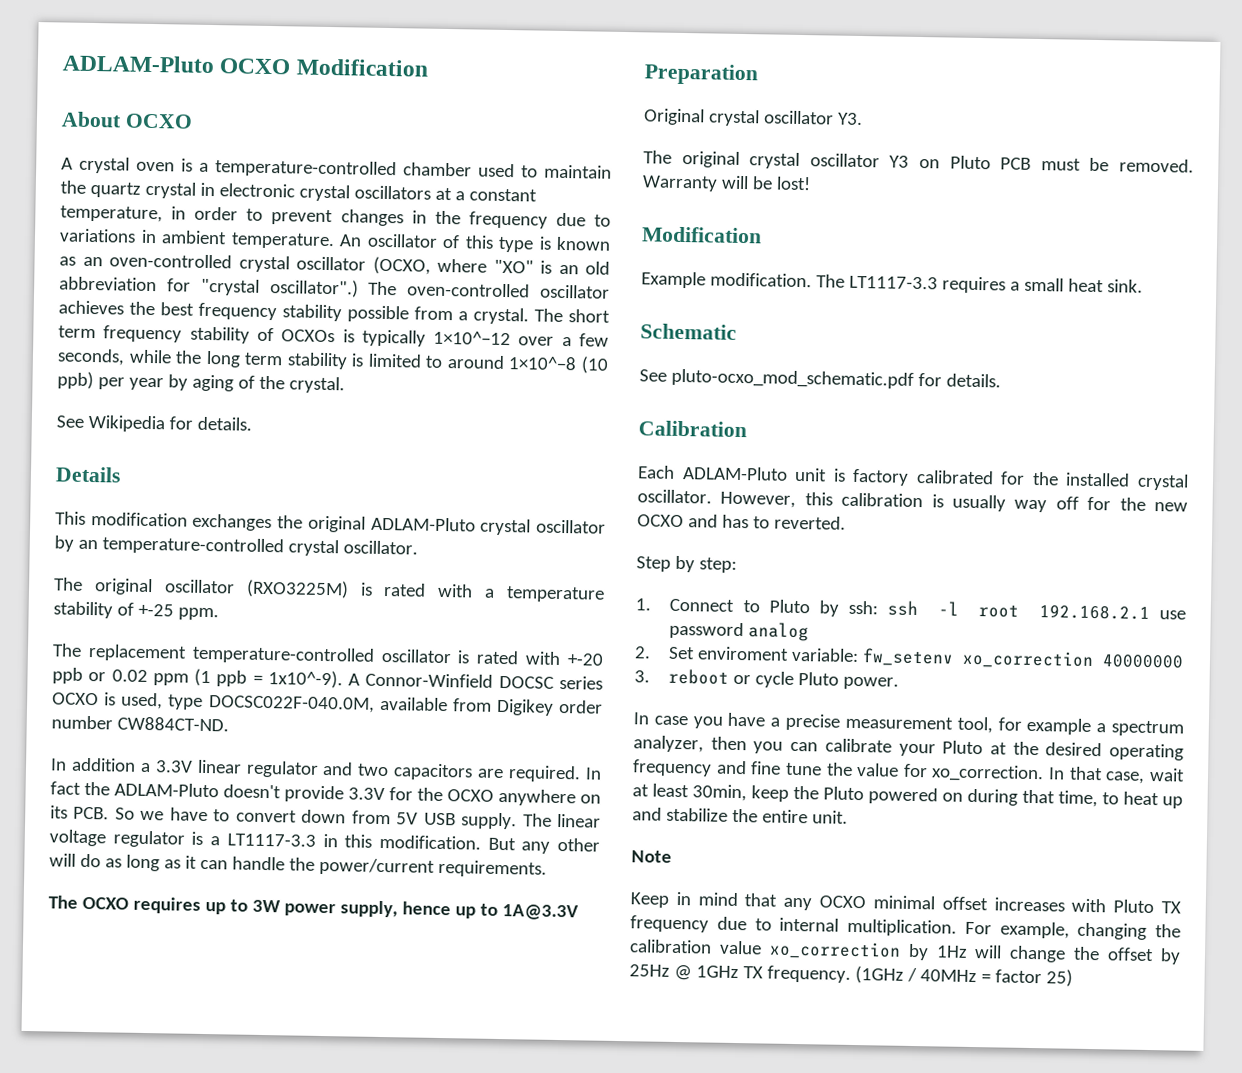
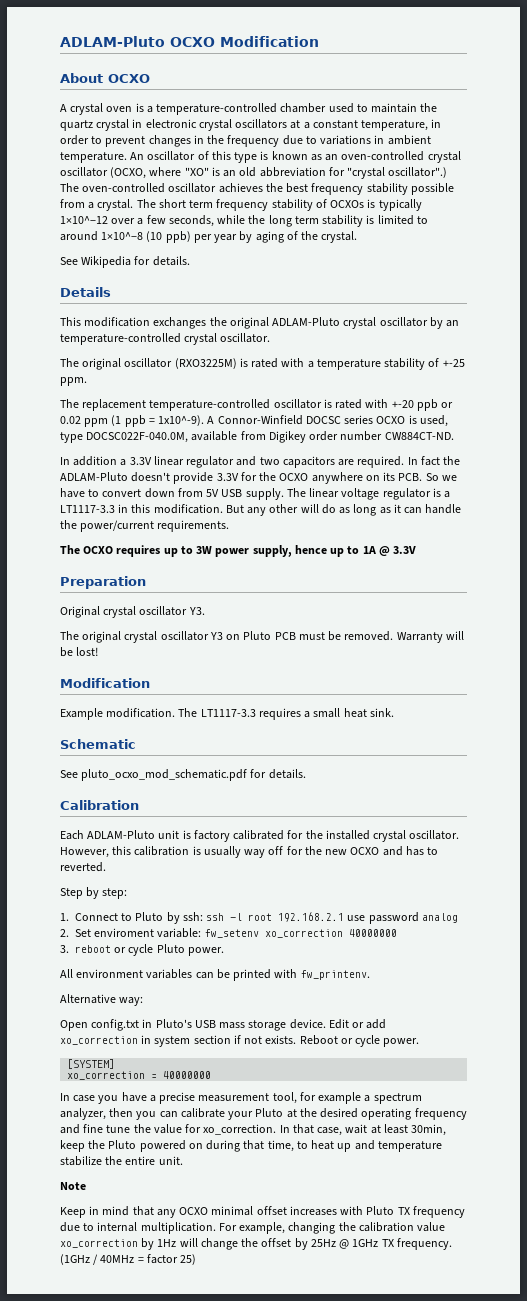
[501,904,579,921] 1A@3.3V -> [362,546,417,556] 1A @ 3.3V
[670,368,914,389] pluto-ocxo_mod_schematic.pdf -> [81,769,248,781] pluto_ocxo_mod_schematic.pdf
(900, 683) none -> [60,969,370,981] [60,994,144,1006] [60,1019,387,1031] [60,1035,420,1047] [67,1059,116,1069] [67,1071,212,1080] // All environment variables can be printed with fw_printenv. // Alternative way: // Open config.txt in Pluto's USB mass storage device. Edit or add xo_correction in system section if not exists. Reboot or cycle power. // [SYSTEM] // xo_correction = 40000000
(662, 814) none -> [377,1141,442,1152] temperature

